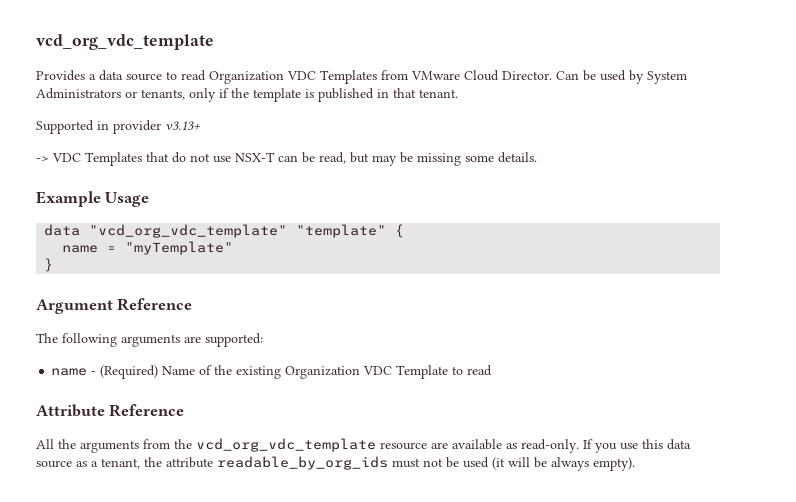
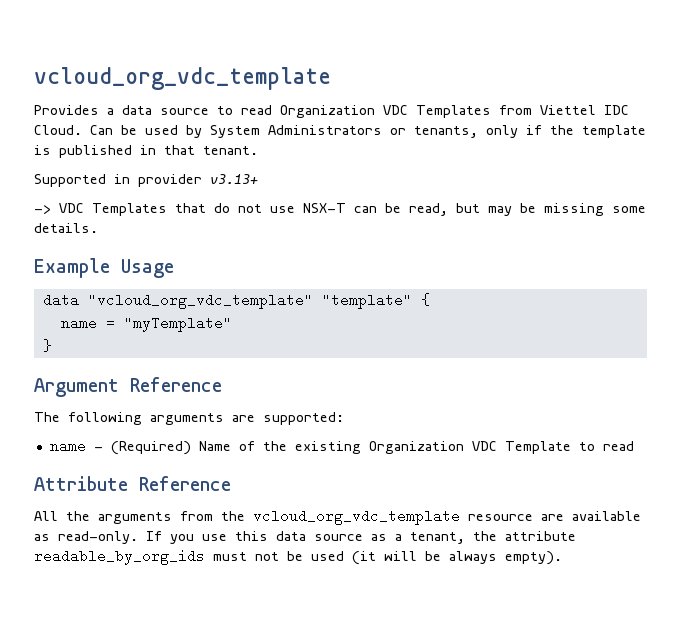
[36,34,214,50] vcd_org_vdc_template -> [34,67,331,90] vcloud_org_vdc_template
[411,70,552,81] VMware Cloud Director. -> [540,105,629,115] [34,125,82,135] Viettel IDC Cloud.
[89,224,288,238] "vcd_org_vdc_template" -> [87,293,313,309] "vcloud_org_vdc_template"
[196,438,376,452] vcd_org_vdc_template -> [253,509,460,525] vcloud_org_vdc_template

